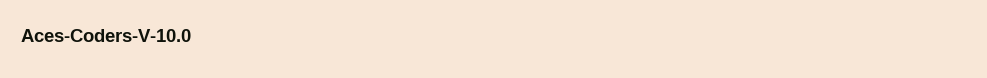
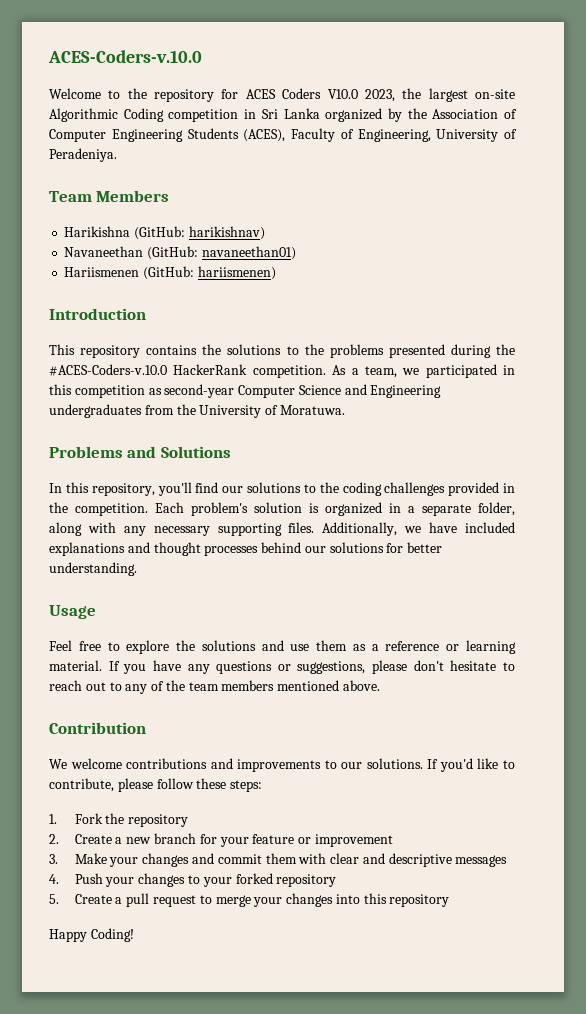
[21,29,191,42] Aces-Coders-V-10.0 -> [48,50,202,63] [49,88,515,102] [49,108,517,122] [49,128,517,142] [49,148,117,162] [49,190,170,202] [64,226,265,240] [64,246,296,260] [64,266,276,280] [49,308,146,320] [49,344,515,358] [49,364,515,378] [49,384,442,398] [49,404,345,418] [49,446,231,458] [49,482,515,496] [49,502,515,516] [49,522,516,536] [49,542,443,556] [49,562,137,576] [49,605,96,619] [49,640,516,654] [49,660,515,674] [49,680,381,694] [49,722,146,734] [49,758,515,772] [49,778,263,792] [49,813,189,827] [49,833,393,847] [49,853,508,867] [49,873,337,887] [49,893,450,907] [49,928,134,942] ACES-Coders-v.10.0 // Welcome to the repository for ACES Coders V10.0 2023, the largest on-site Algorithmic Coding competition in Sri Lanka organized by the Association of Computer Engineering Students (ACES), Faculty of Engineering, University of Peradeniya. // Team Members // Harikishna (GitHub: harikishnav) // Navaneethan (GitHub: navaneethan01) // Hariismenen (GitHub: hariismenen) // Introduction // This repository contains the solutions to the problems presented during the #ACES-Coders-v.10.0 HackerRank competition. As a team, we participated in this competition as second-year Computer Science and Engineering undergraduates from the University of Moratuwa. // Problems and Solutions // In this repository, you'll find our solutions to the coding challenges provided in the competition. Each problem's solution is organized in a separate folder, along with any necessary supporting files. Additionally, we have included explanations and thought processes behind our solutions for better understanding. // Usage // Feel free to explore the solutions and use them as a reference or learning material. If you have any questions or suggestions, please don't hesitate to reach out to any of the team members mentioned above. // Contribution // We welcome contributions and improvements to our solutions. If you'd like to contribute, please follow these steps: // 1. Fork the repository // 2. Create a new branch for your feature or improvement // 3. Make your changes and commit them with clear and descriptive messages // 4. Push your changes to your forked repository // 5. Create a pull request to merge your changes into this repository // Happy Coding!

